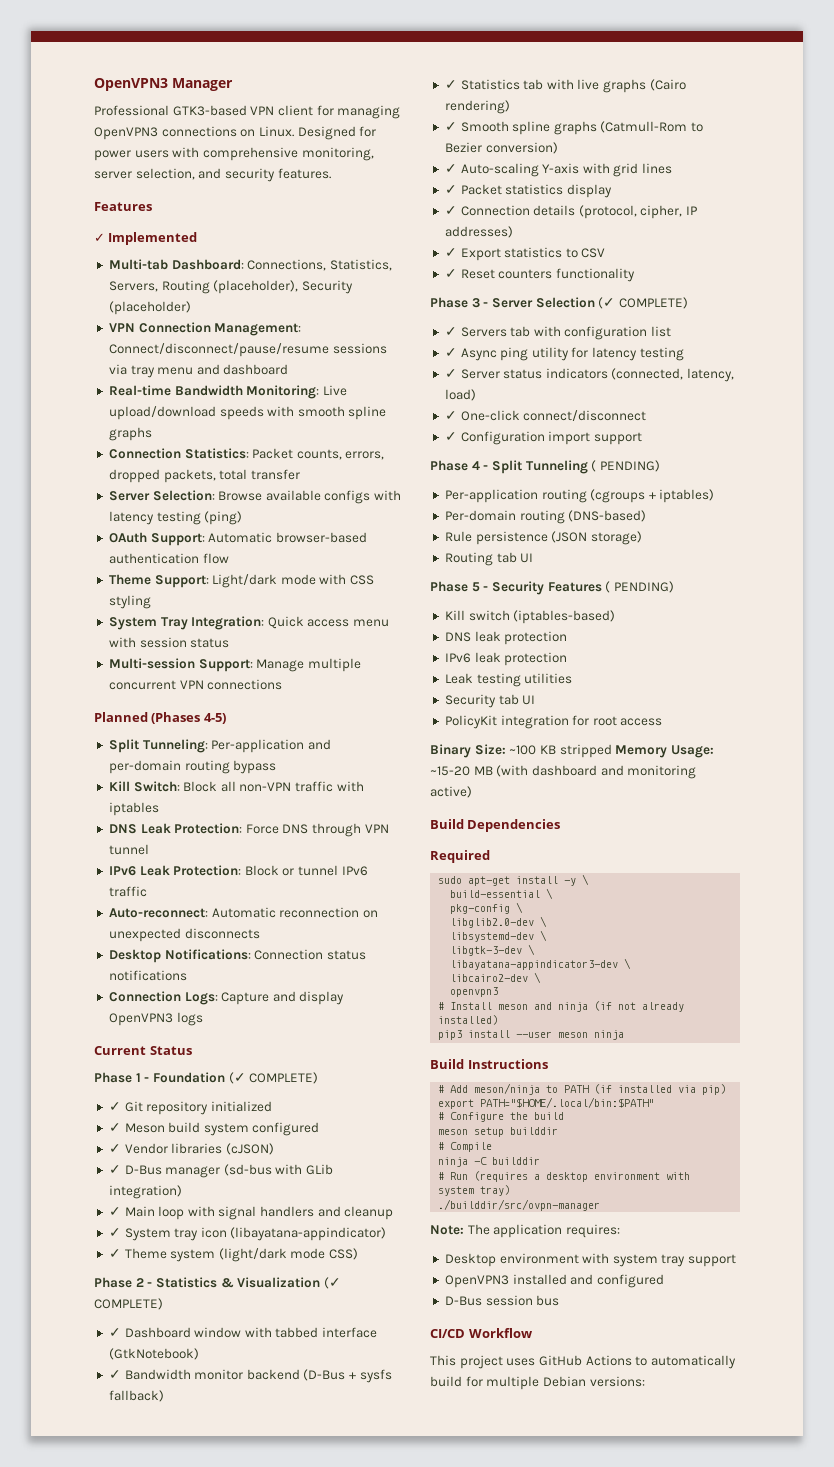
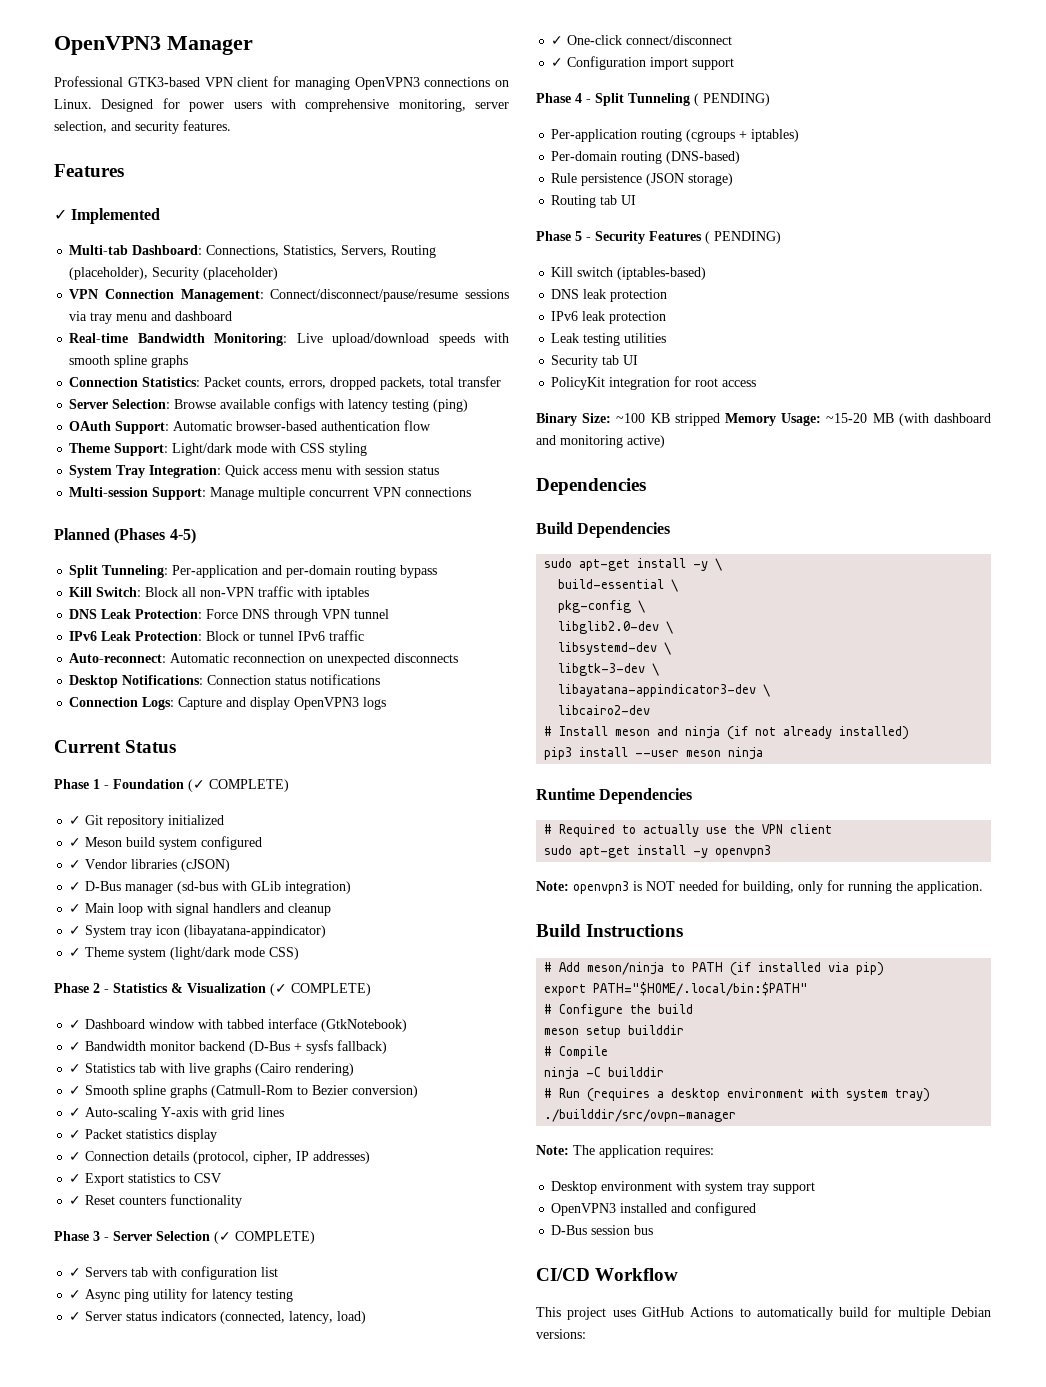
(472, 792) none -> [536,478,646,495] // Dependencies
[430,850,490,863] // Required -> (671, 530) none
[534,972,542,983] [450,987,499,997] \ // openvpn3 -> (651, 710) none
(625, 1035) none -> [536,788,693,804] [544,824,833,837] [544,845,772,858] [536,880,983,894] // Runtime Dependencies // # Required to actually use the VPN client // sudo apt-get install -y openvpn3 // Note: openvpn3 is NOT needed for building, only for running the application.

